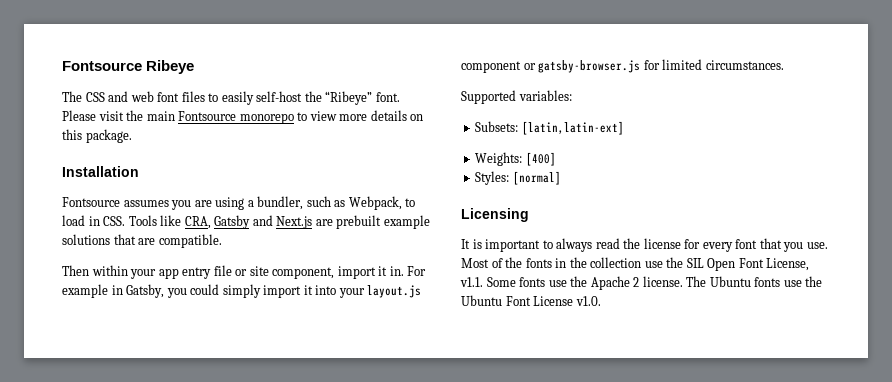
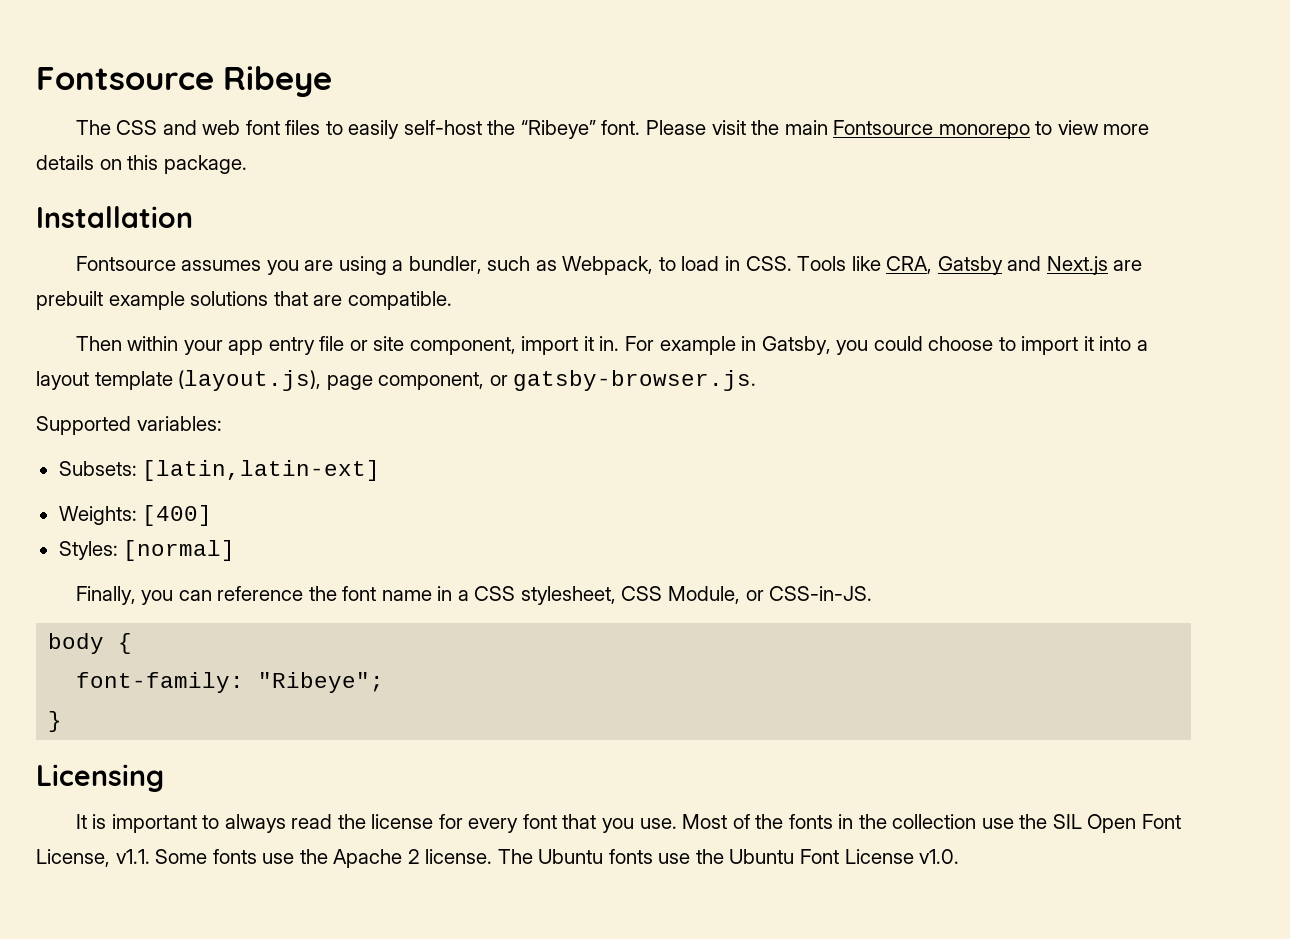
[222,284,261,298] simply -> [928,336,1016,351] choose to
[338,285,422,298] [461,59,784,73] your layout.js component or gatsby-browser.js for limited circumstances. -> [1136,340,1148,351] [36,370,757,391] a layout template (layout.js), page component, or gatsby-browser.js.
(561, 178) none -> [75,586,873,605] [48,633,133,654] [76,672,385,693] [48,711,63,732] // Finally, you can reference the font name in a CSS stylesheet, CSS Module, or CSS-in-JS. // body { // font-family: "Ribeye"; // }

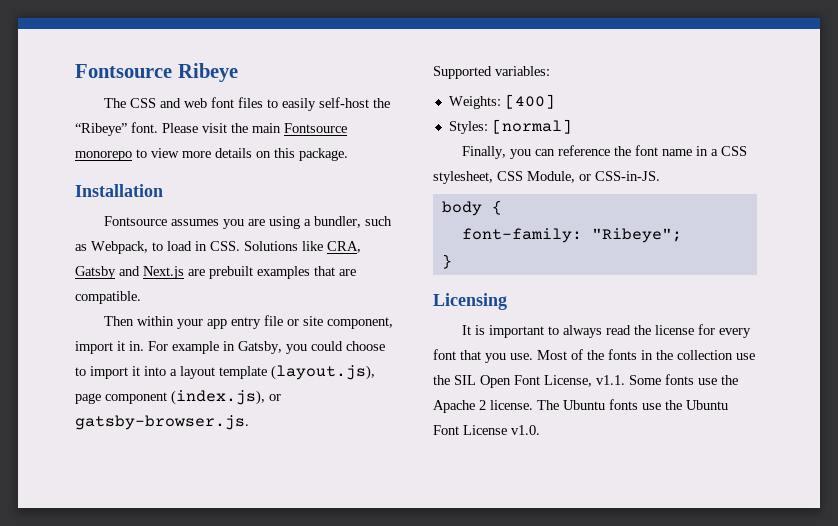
[797,256,847,271] Tools -> [244,241,298,251] Solutions
[108,291,269,310] example solutions -> [257,266,310,279] examples
[378,372,485,390] component, -> [105,390,265,405] component (index.js),
[58,460,381,481] // Subsets: [latin,latin-ext] -> (550, 71) none

